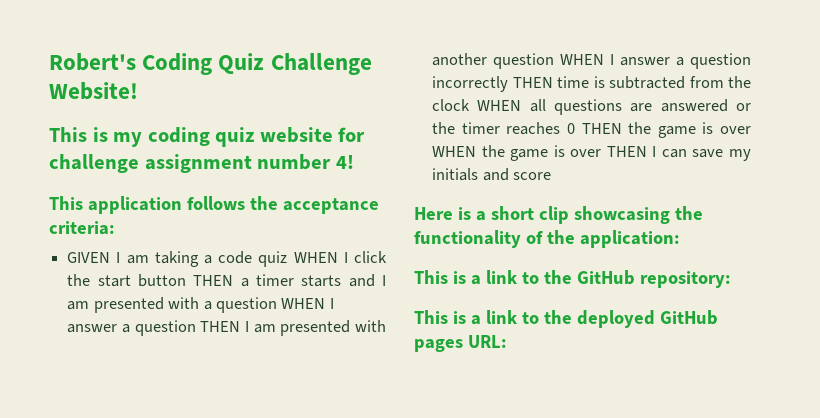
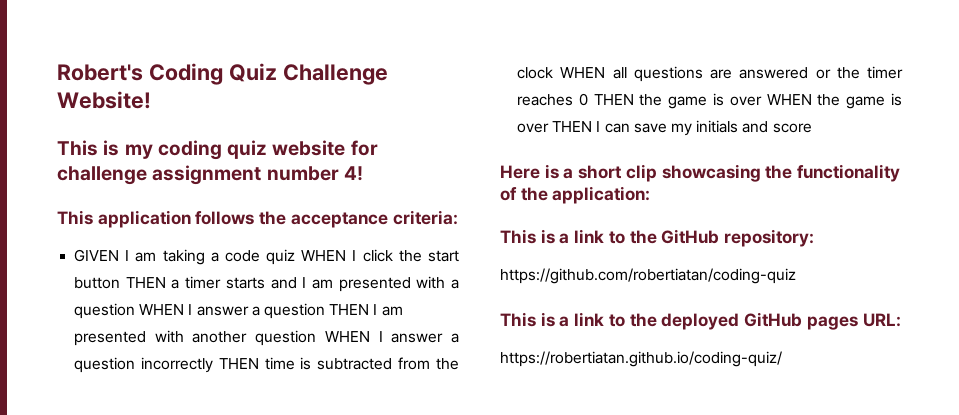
(731, 279) none -> [500,268,796,284] // https://github.com/robertiatan/coding-quiz
(507, 341) none -> [500,351,782,367] // https://robertiatan.github.io/coding-quiz/

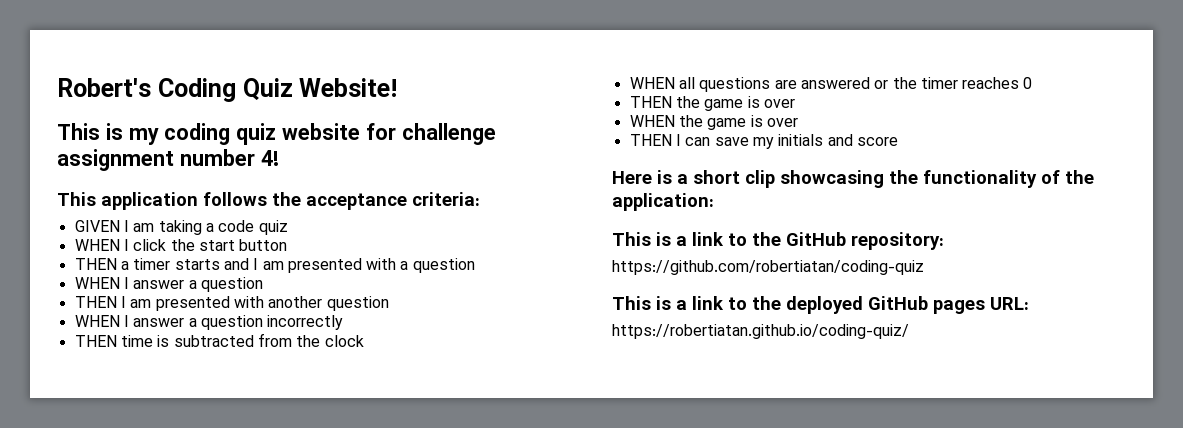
[282,64,388,85] Challenge -> (293, 89) none
(296, 257) none -> (288, 227) //
(121, 283) none -> (288, 245) //
[139,303,325,319] WHEN I answer a question -> [74,277,263,292] // WHEN I answer a question //
(317, 338) none -> (389, 303) //
(213, 365) none -> (344, 322) //
(554, 73) none -> (364, 341) //
(588, 99) none -> (1033, 83) //
(762, 101) none -> (795, 103) //
(550, 128) none -> (798, 122) //

